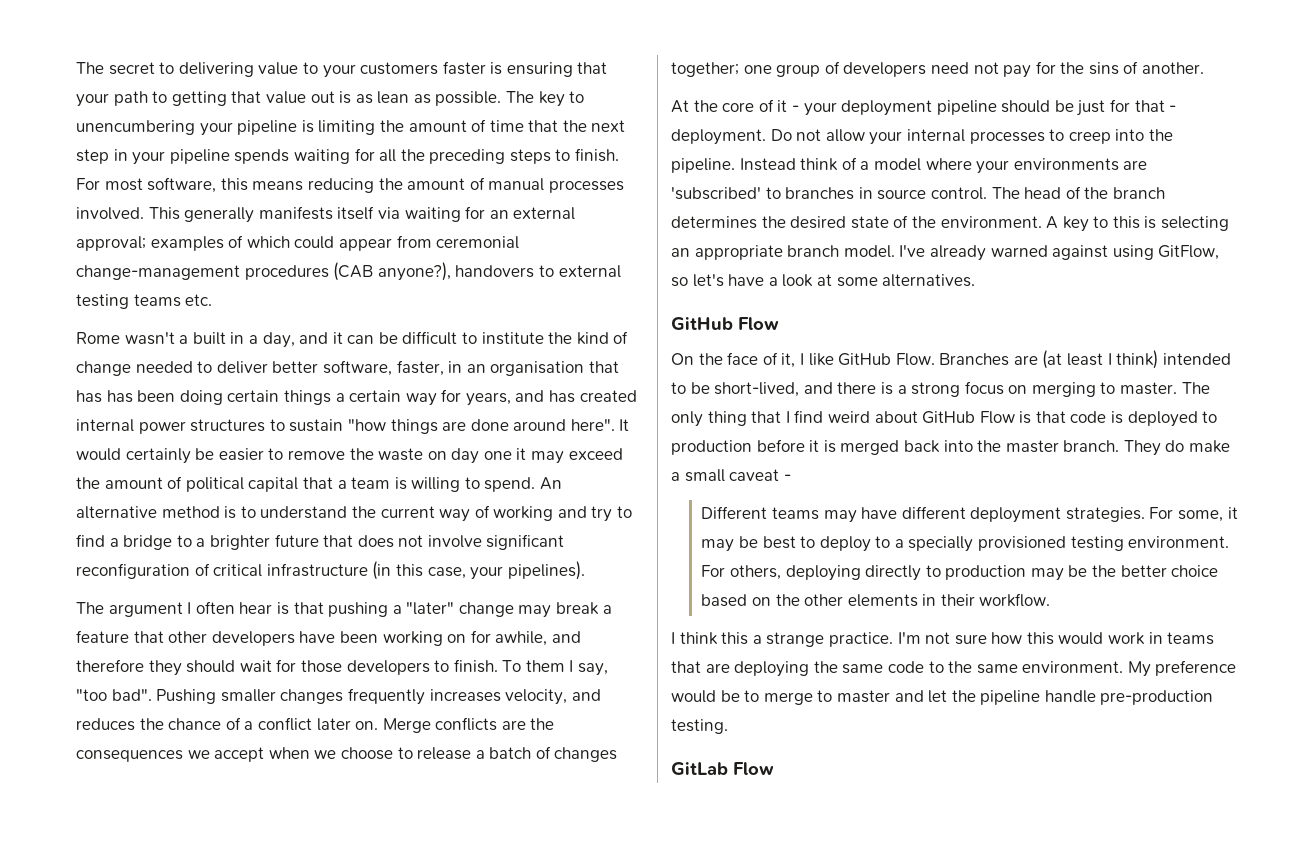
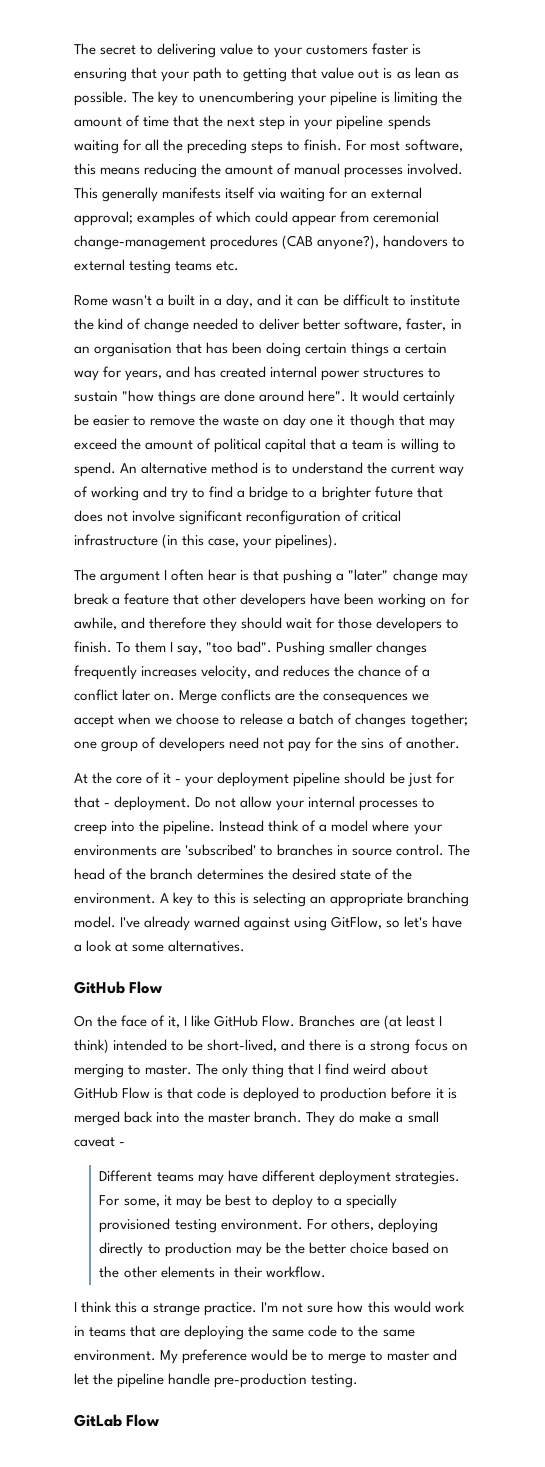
[106,390,133,403] has -> (229, 348) none
(527, 454) none -> [349,414,425,429] though that
[787,245,840,257] branch -> [407,892,470,907] branching

